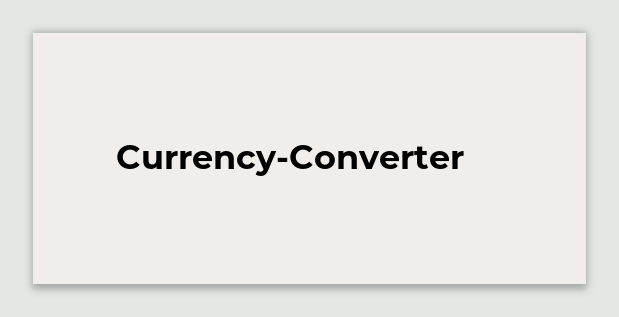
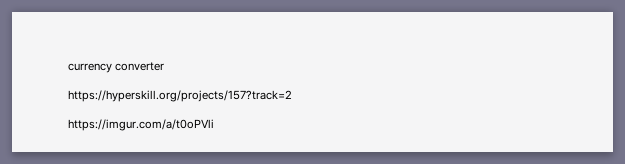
[116,145,464,176] Currency-Converter -> [68,62,165,73] [68,90,292,102] [68,119,214,131] currency converter // https://hyperskill.org/projects/157?track=2 // https://imgur.com/a/t0oPVli

